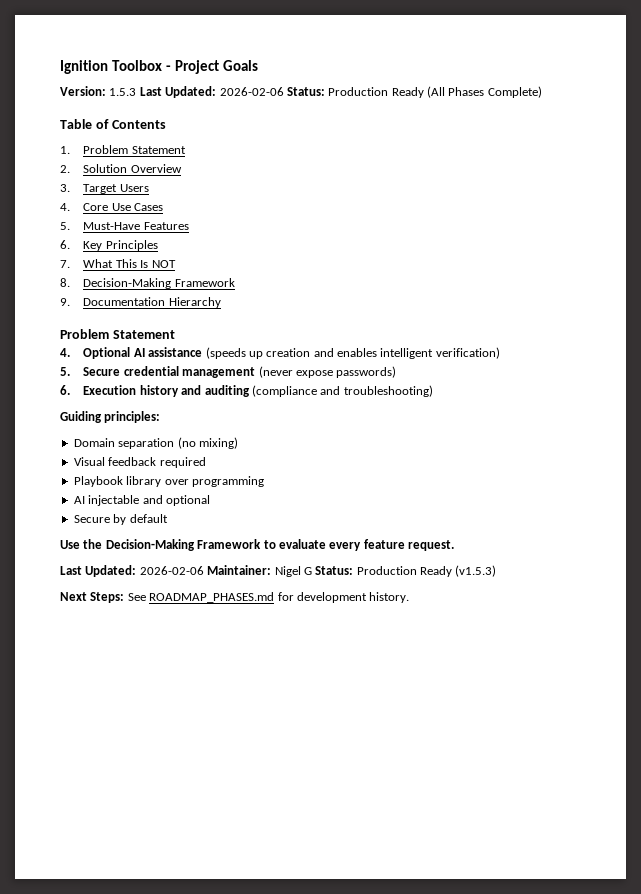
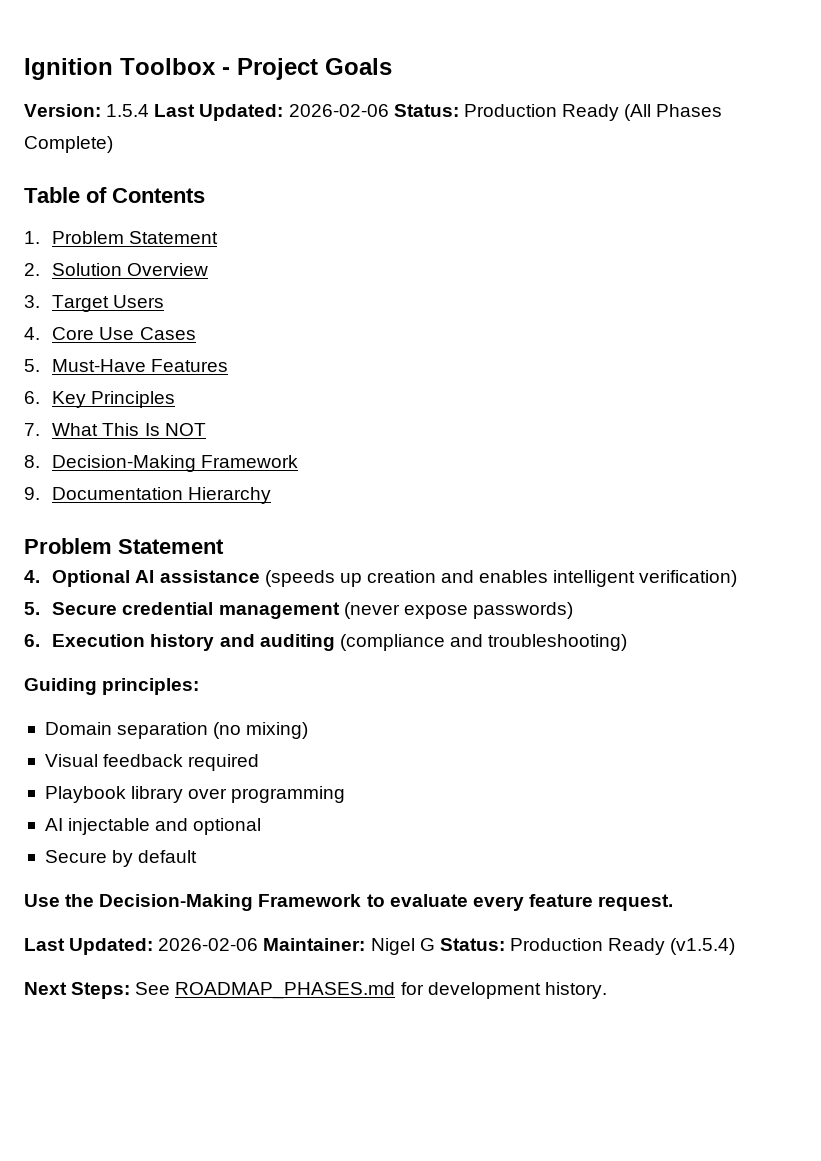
[109,88,137,96] 1.5.3 -> [106,104,150,117] 1.5.4
[455,565,497,577] (v1.5.3) -> [670,938,736,955] (v1.5.4)

